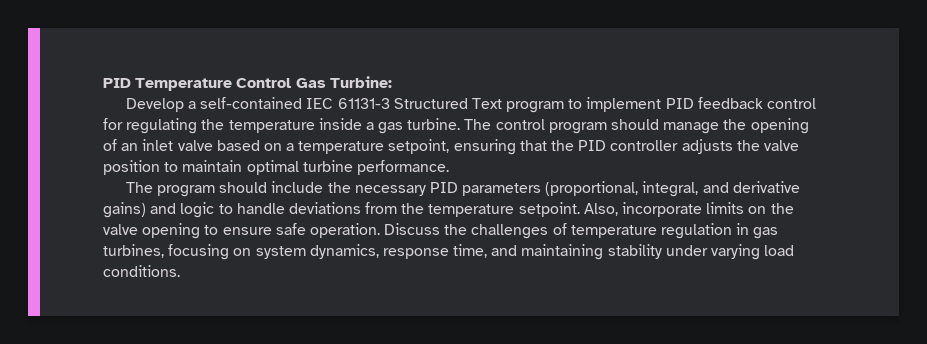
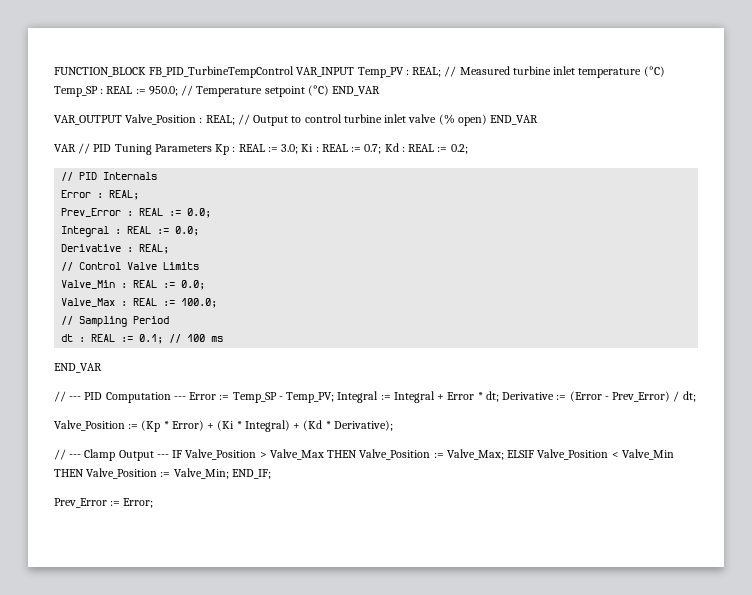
[103,76,392,91] [125,97,817,113] [103,118,809,134] [103,139,799,155] [103,160,449,175] [125,181,800,197] [103,202,794,218] [103,223,779,239] [103,244,795,260] [103,265,180,277] PID Temperature Control Gas Turbine: // Develop a self-contained IEC 61131-3 Structured Text program to implement PID feedback control for regulating the temperature inside a gas turbine. The control program should manage the opening of an inlet valve based on a temperature setpoint, ensuring that the PID controller adjusts the valve position to maintain optimal turbine performance. // The program should include the necessary PID parameters (proportional, integral, and derivative gains) and logic to handle deviations from the temperature setpoint. Also, incorporate limits on the valve opening to ensure safe operation. Discuss the challenges of temperature regulation in gas turbines, focusing on system dynamics, response time, and maintaining stability under varying load conditions. -> [54,66,665,78] [54,85,381,97] [54,114,539,126] [54,143,468,155] [61,172,158,181] [61,190,140,200] [61,208,212,218] [61,226,200,237] [61,244,170,254] [61,262,200,271] [61,280,206,290] [61,298,218,308] [61,316,170,327] [61,334,224,344] [54,363,102,373] [54,391,696,403] [54,420,393,432] [54,449,674,461] [54,468,271,479] [54,498,154,508] FUNCTION_BLOCK FB_PID_TurbineTempControl VAR_INPUT Temp_PV : REAL; // Measured turbine inlet temperature (°C) Temp_SP : REAL := 950.0; // Temperature setpoint (°C) END_VAR // VAR_OUTPUT Valve_Position : REAL; // Output to control turbine inlet valve (% open) END_VAR // VAR // PID Tuning Parameters Kp : REAL := 3.0; Ki : REAL := 0.7; Kd : REAL := 0.2; // // PID Internals // Error : REAL; // Prev_Error : REAL := 0.0; // Integral : REAL := 0.0; // Derivative : REAL; // // Control Valve Limits // Valve_Min : REAL := 0.0; // Valve_Max : REAL := 100.0; // // Sampling Period // dt : REAL := 0.1; // 100 ms // END_VAR // // --- PID Computation --- Error := Temp_SP - Temp_PV; Integral := Integral + Error * dt; Derivative := (Error - Prev_Error) / dt; // Valve_Position := (Kp * Error) + (Ki * Integral) + (Kd * Derivative); // // --- Clamp Output --- IF Valve_Position > Valve_Max THEN Valve_Position := Valve_Max; ELSIF Valve_Position < Valve_Min THEN Valve_Position := Valve_Min; END_IF; // Prev_Error := Error;

